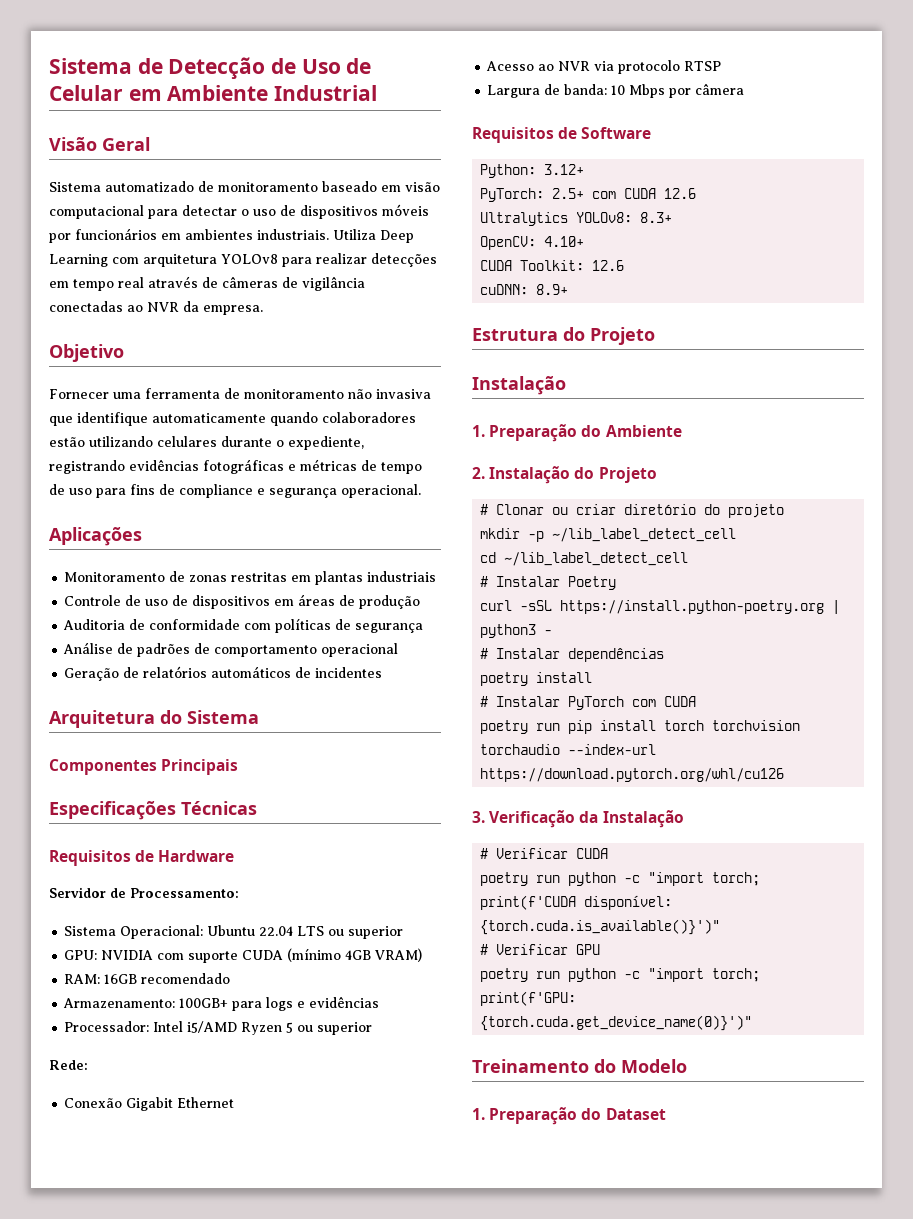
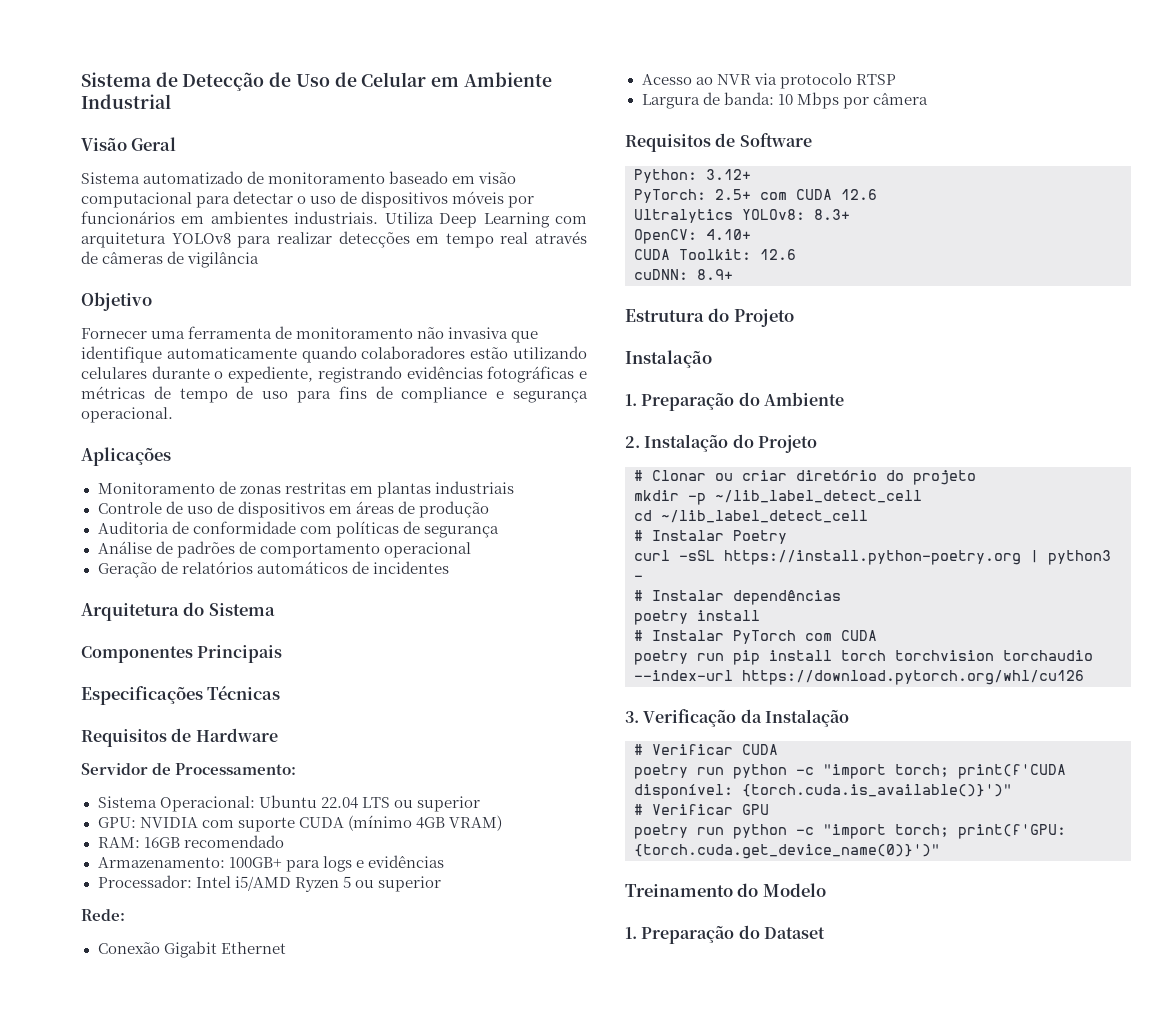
[49,301,263,315] conectadas ao NVR da empresa. -> (260, 260) none

